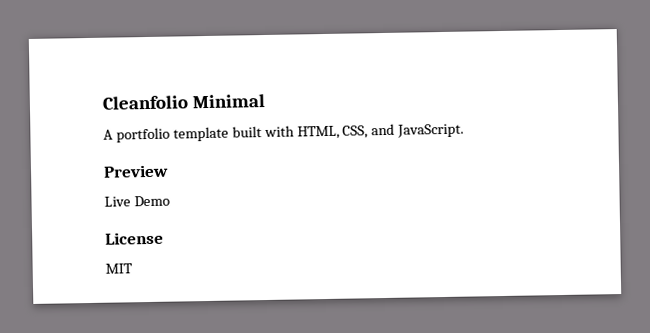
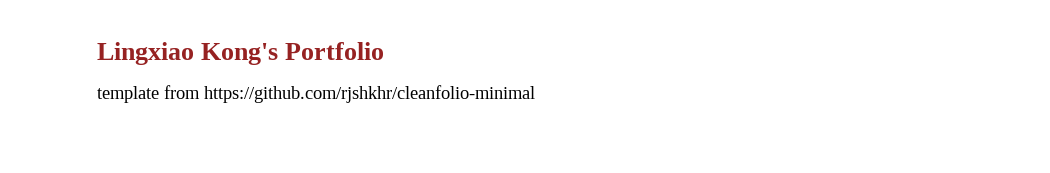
[102,94,265,110] [103,123,465,143] [103,164,169,178] [104,195,170,207] [105,231,164,245] [105,263,133,274] Cleanfolio Minimal // A portfolio template built with HTML, CSS, and JavaScript. // Preview // Live Demo // License // MIT -> [97,42,385,65] [97,85,535,103] Lingxiao Kong's Portfolio // template from https://github.com/rjshkhr/cleanfolio-minimal

